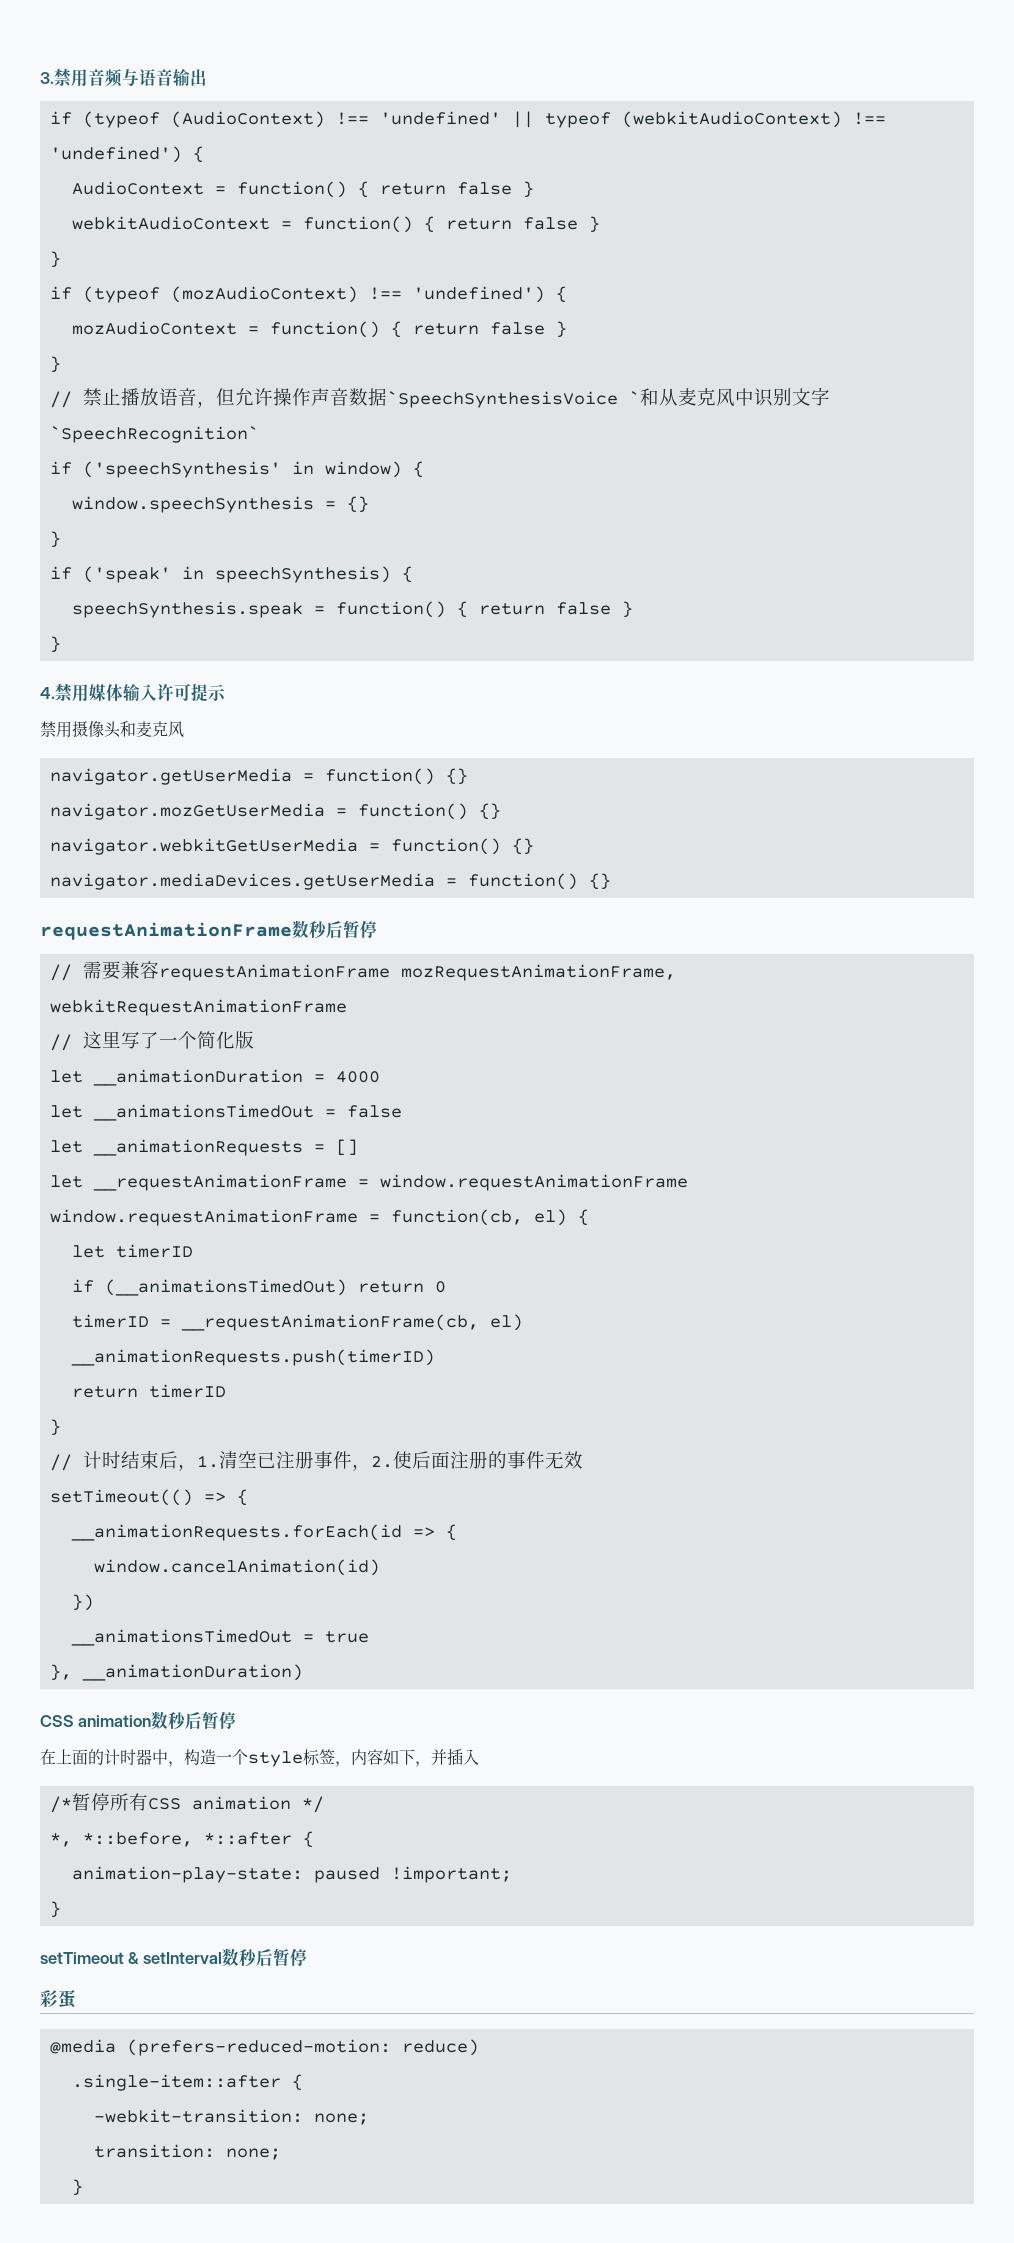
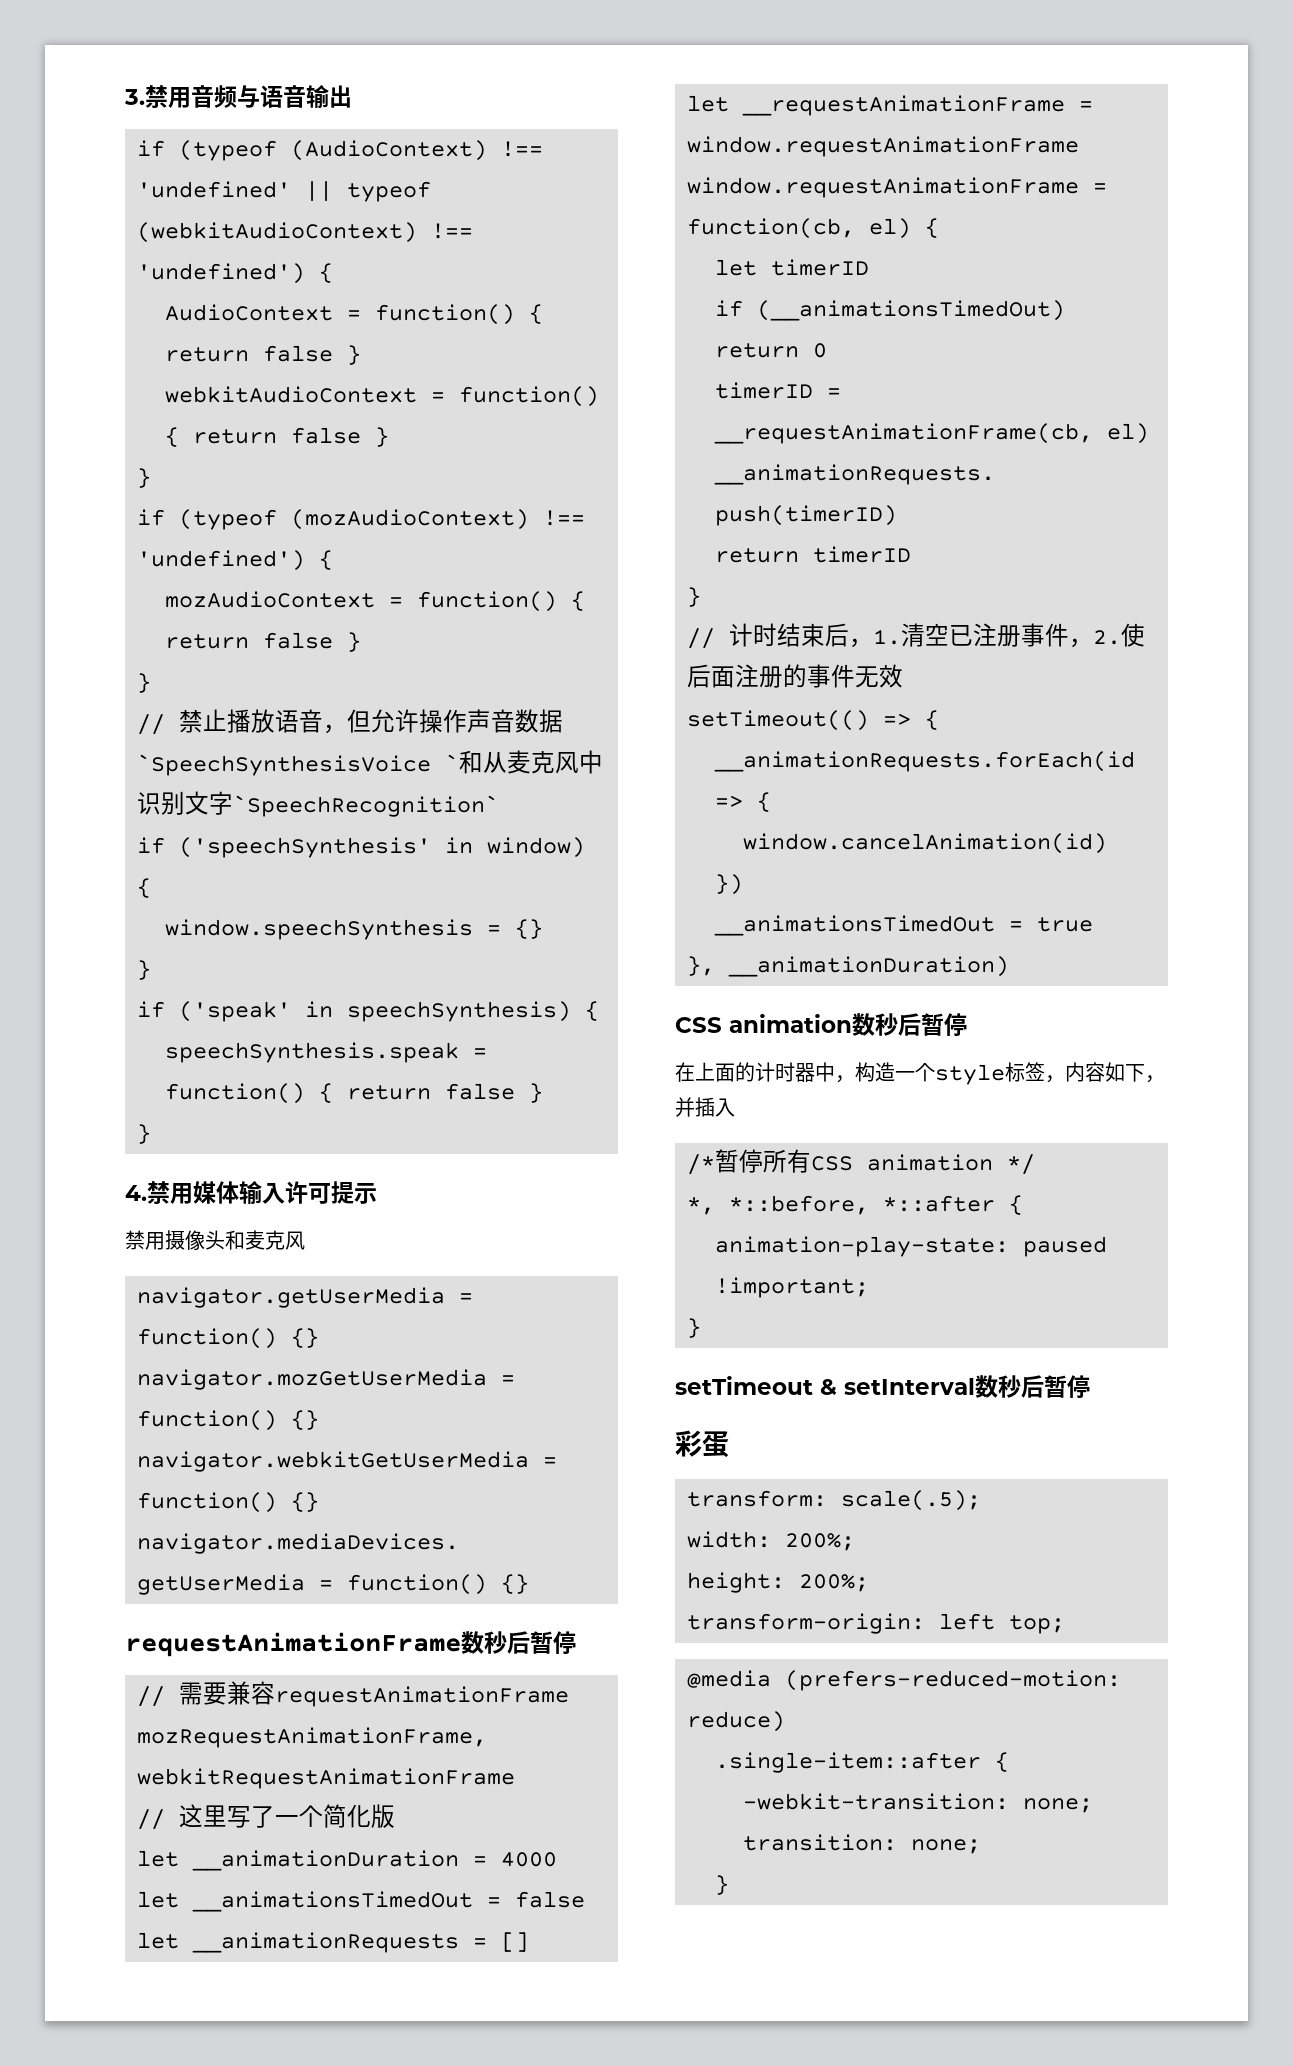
(76, 1999) none -> [687,1490,981,1511] [687,1531,855,1551] [687,1572,869,1593] [687,1613,1065,1634] // transform: scale(.5); // width: 200%; // height: 200%; // transform-origin: left top;

